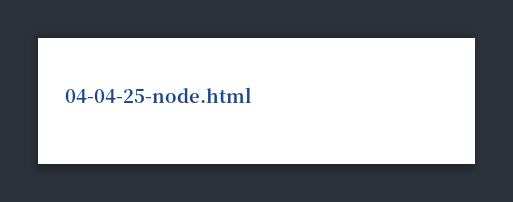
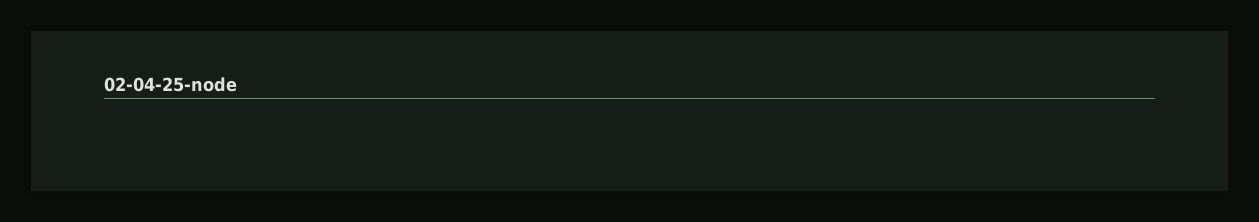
[65,87,252,103] 04-04-25-node.html -> [104,77,237,92] 02-04-25-node

